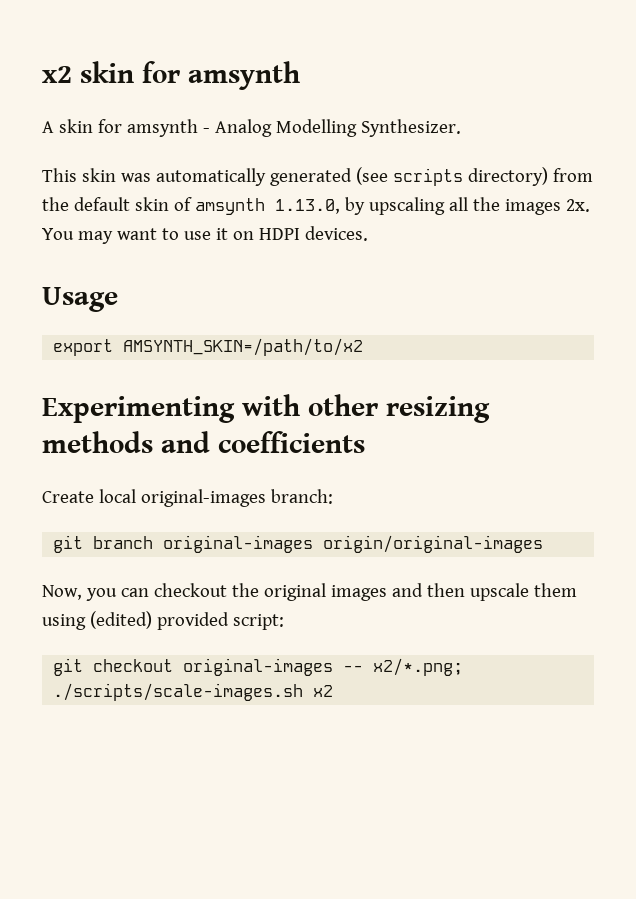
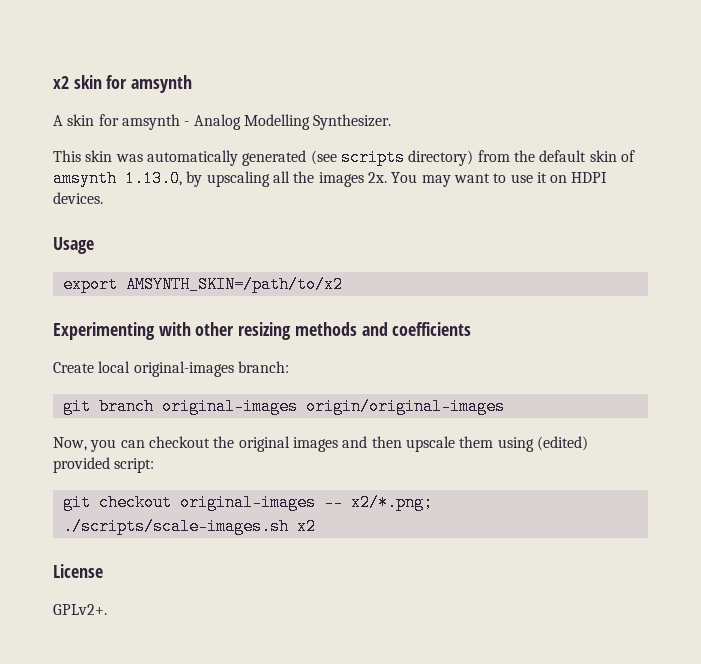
(334, 691) none -> [53,564,103,578] [53,604,107,615] // License // GPLv2+.

